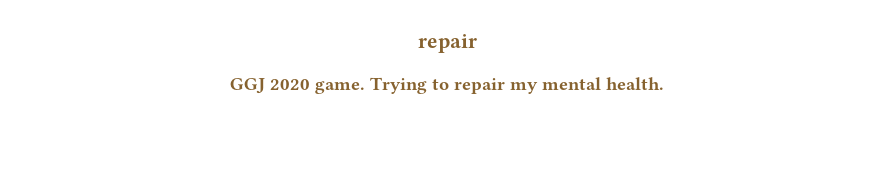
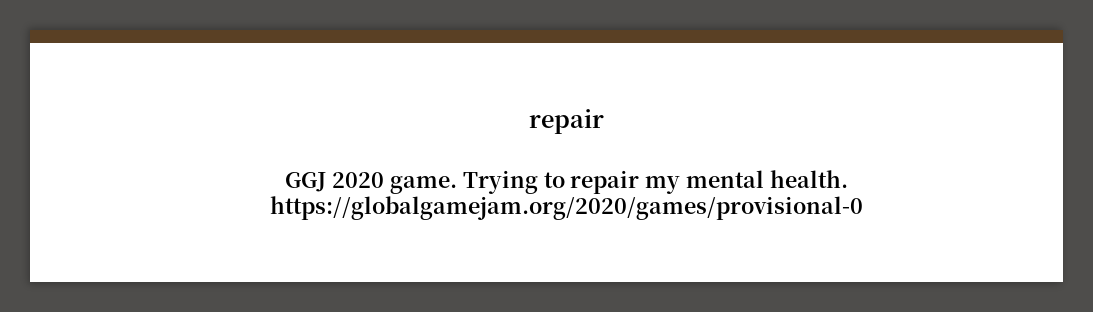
(664, 83) none -> [270,196,863,220] https://globalgamejam.org/2020/games/provisional-0

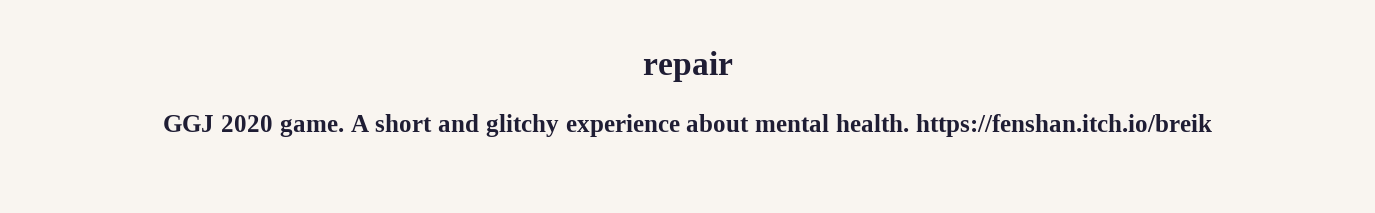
[462,170,681,194] Trying to repair my -> [350,114,750,137] A short and glitchy experience about
[270,196,863,220] https://globalgamejam.org/2020/games/provisional-0 -> [915,114,1212,137] https://fenshan.itch.io/breik

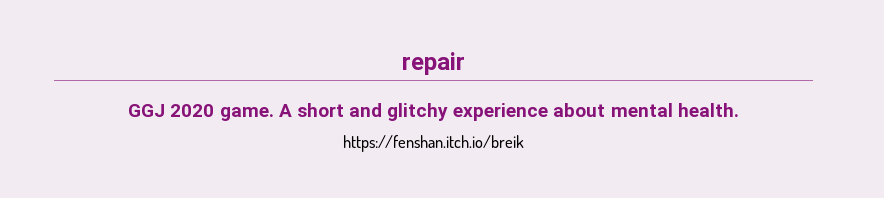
(909, 123) none -> (739, 110) //

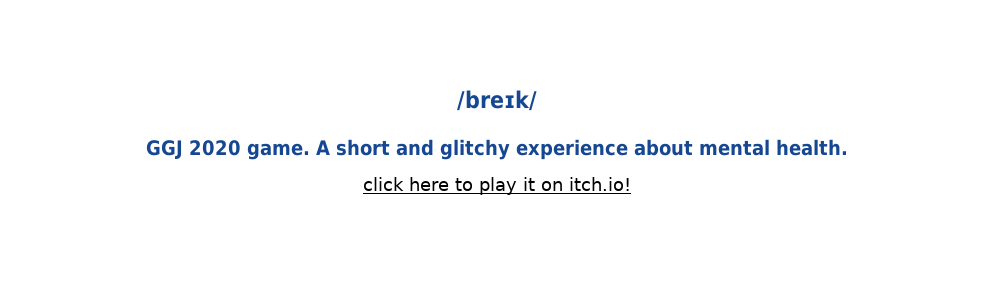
[402,52,465,75] repair -> [457,90,537,111] /breɪk/
[342,135,525,152] https://fenshan.itch.io/breik -> [363,177,631,195] click here to play it on itch.io!

